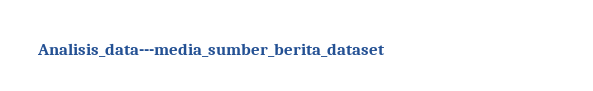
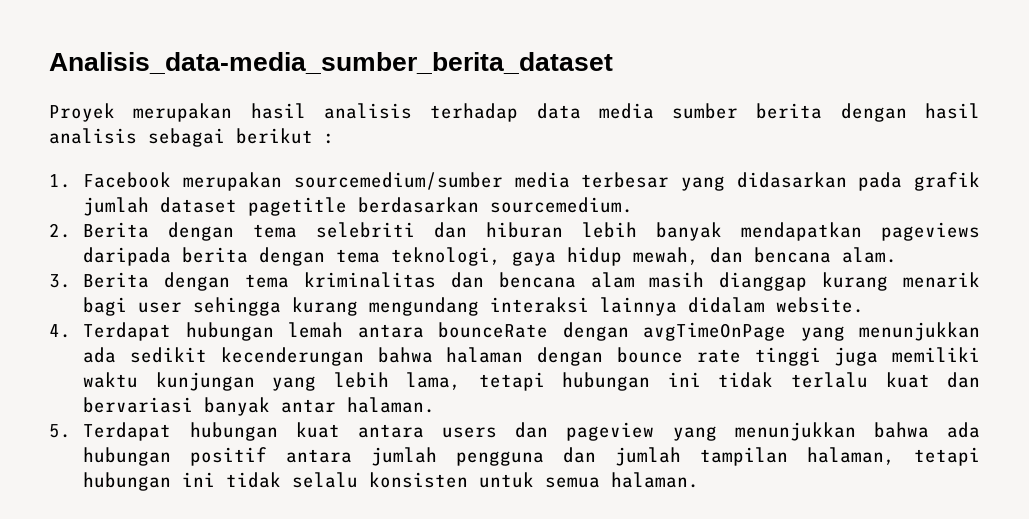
[37,43,385,57] Analisis_data---media_sumber_berita_dataset -> [49,52,613,74] [49,103,980,122] [49,128,335,147] [49,172,981,191] [83,197,634,216] [49,222,980,241] [83,247,898,266] [49,272,980,291] [83,297,865,316] [49,322,981,341] [83,347,980,366] [83,372,980,391] [83,397,436,416] [49,422,980,441] [83,447,980,466] [83,472,700,491] Analisis_data-media_sumber_berita_dataset // Proyek merupakan hasil analisis terhadap data media sumber berita dengan hasil analisis sebagai berikut : // 1. Facebook merupakan sourcemedium/sumber media terbesar yang didasarkan pada grafik jumlah dataset pagetitle berdasarkan sourcemedium. // 2. Berita dengan tema selebriti dan hiburan lebih banyak mendapatkan pageviews daripada berita dengan tema teknologi, gaya hidup mewah, dan bencana alam. // 3. Berita dengan tema kriminalitas dan bencana alam masih dianggap kurang menarik bagi user sehingga kurang mengundang interaksi lainnya didalam website. // 4. Terdapat hubungan lemah antara bounceRate dengan avgTimeOnPage yang menunjukkan ada sedikit kecenderungan bahwa halaman dengan bounce rate tinggi juga memiliki waktu kunjungan yang lebih lama, tetapi hubungan ini tidak terlalu kuat dan bervariasi banyak antar halaman. // 5. Terdapat hubungan kuat antara users dan pageview yang menunjukkan bahwa ada hubungan positif antara jumlah pengguna dan jumlah tampilan halaman, tetapi hubungan ini tidak selalu konsisten untuk semua halaman.

